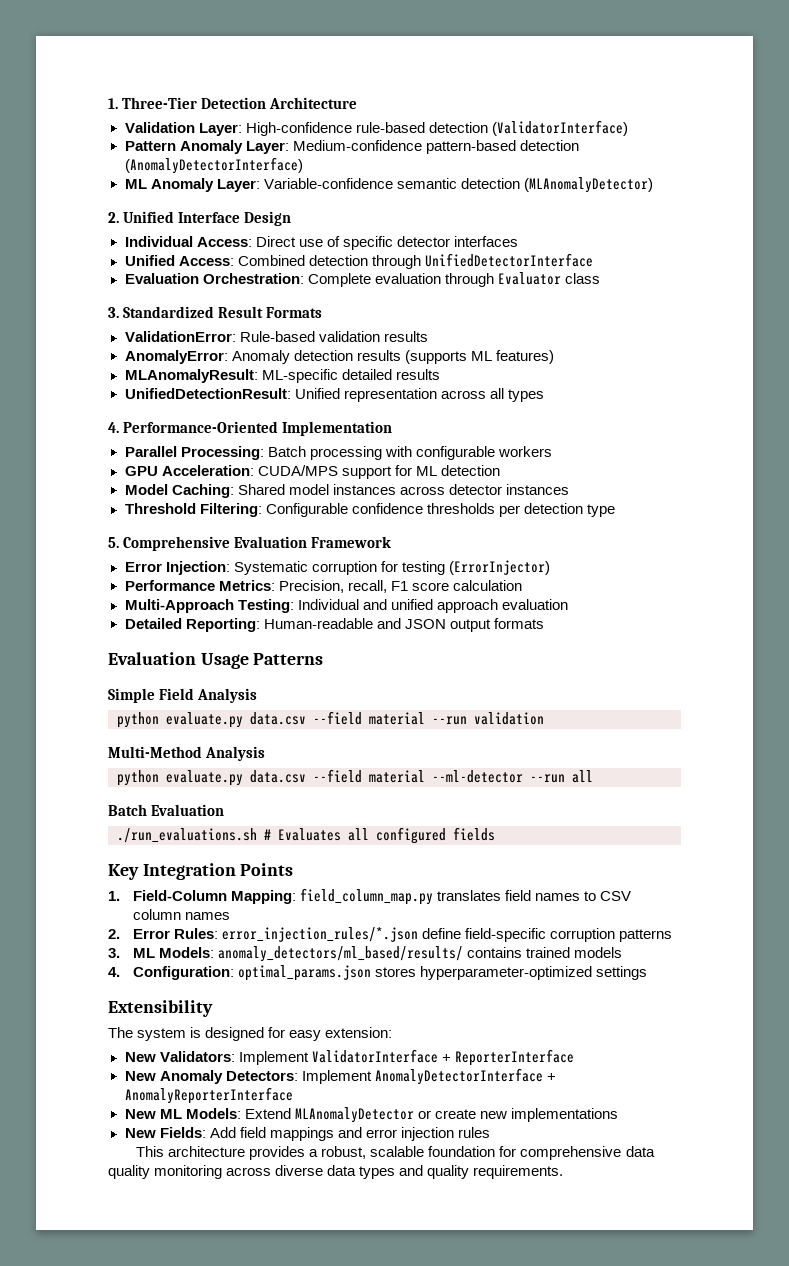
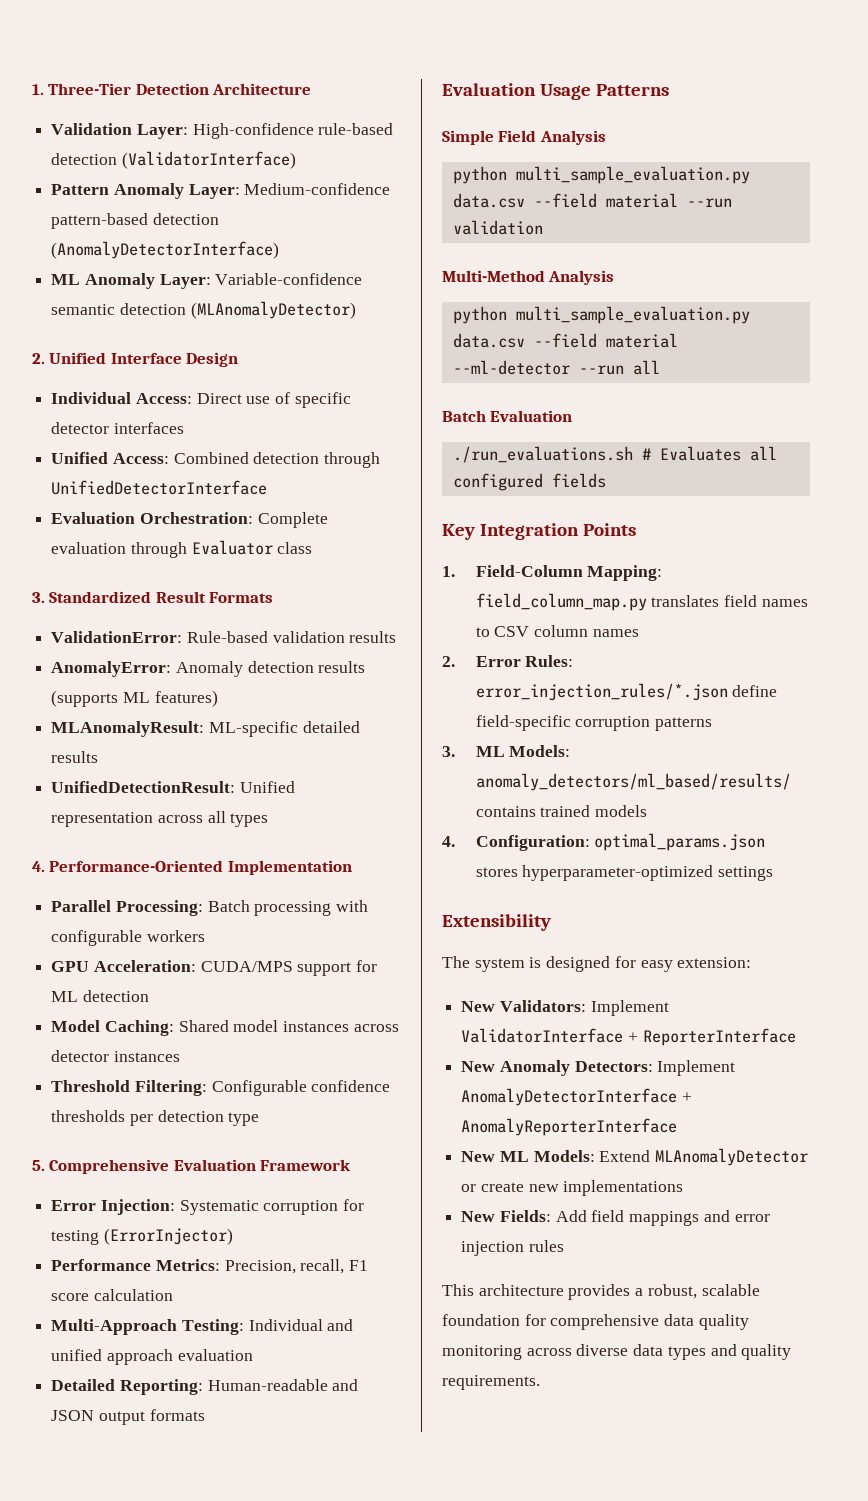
[166,712,243,728] evaluate.py -> [515,166,750,184] multi_sample_evaluation.py
[166,770,243,786] evaluate.py -> [515,306,750,324] multi_sample_evaluation.py

